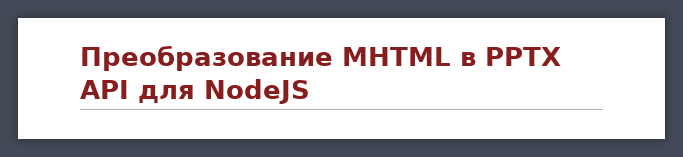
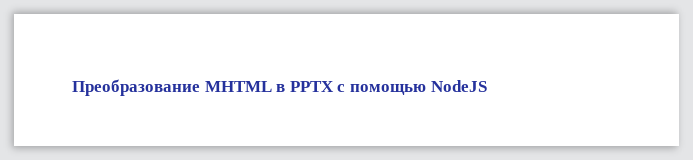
[80,80,195,103] API для -> [337,84,426,95] с помощью

